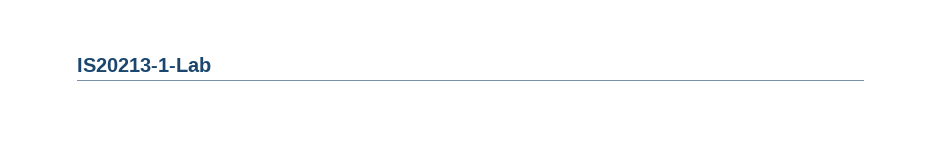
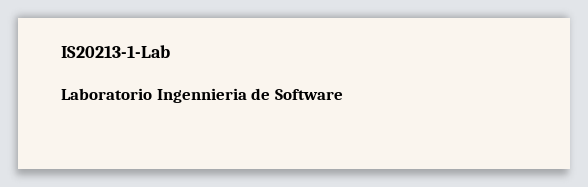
(211, 64) none -> [61,88,343,103] // Laboratorio Ingennieria de Software

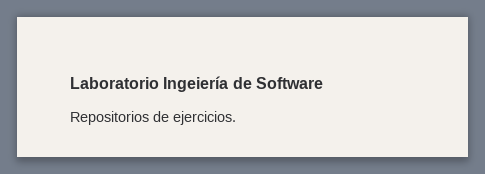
[61,45,170,58] [61,88,247,103] IS20213-1-Lab // Laboratorio Ingennieria -> [70,76,229,92] Laboratorio Ingeiería
(343, 94) none -> [70,111,236,125] // Repositorios de ejercicios.

